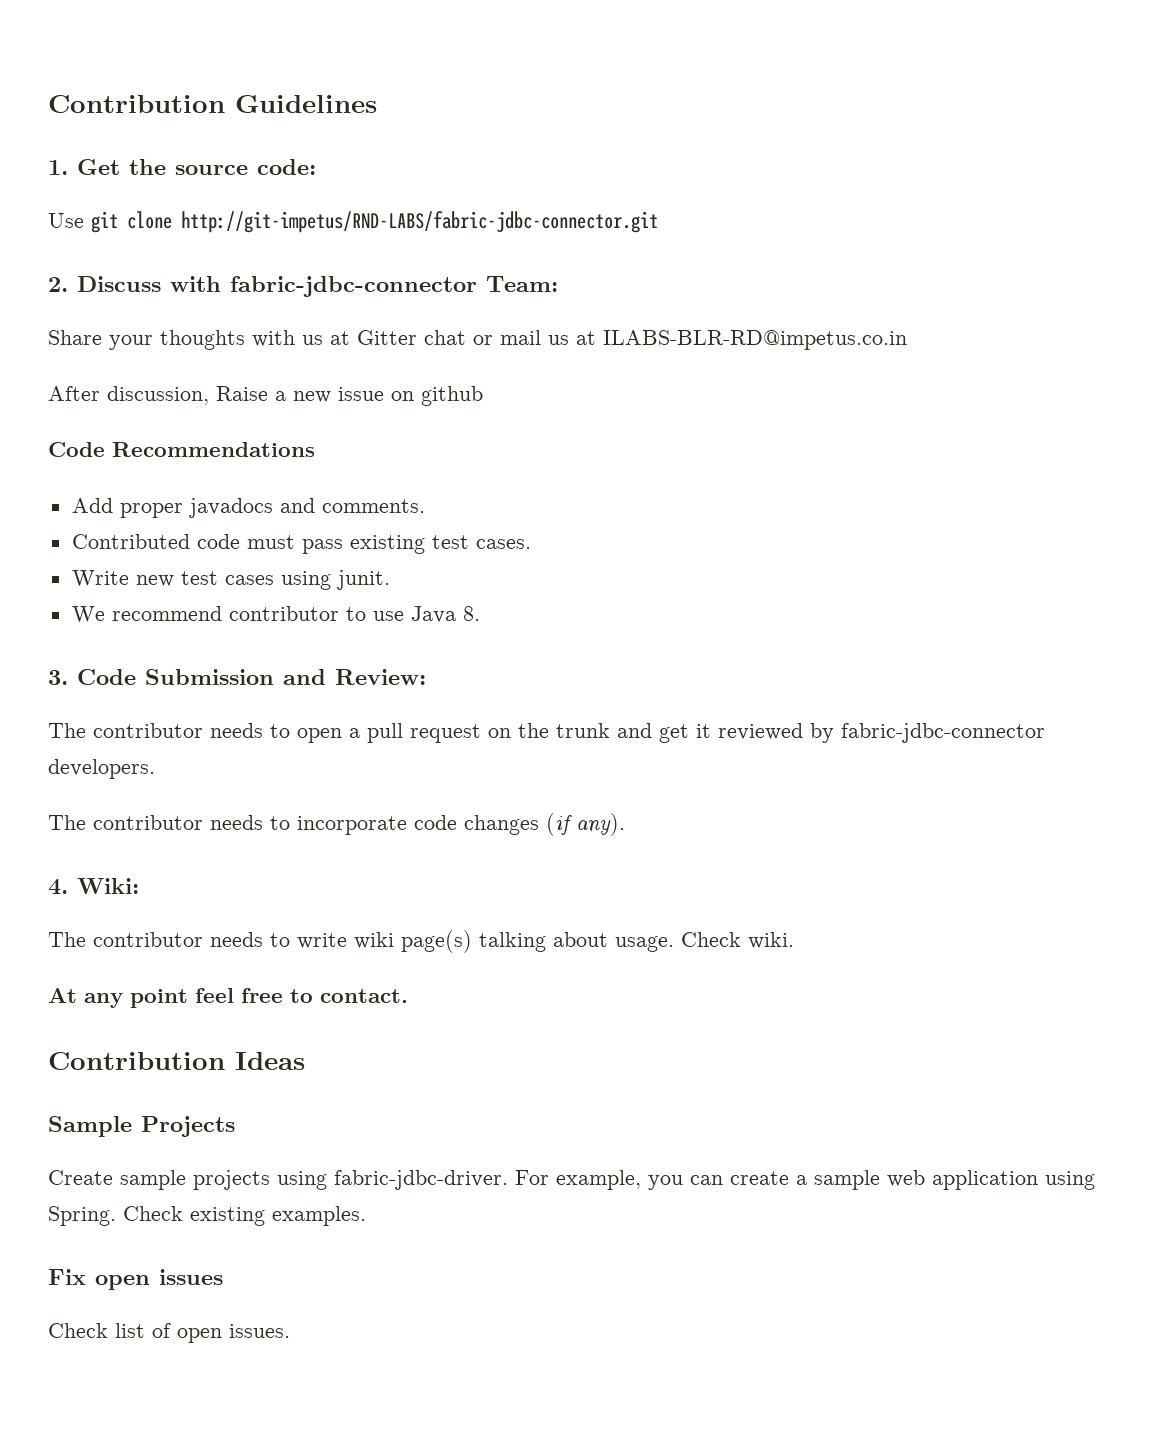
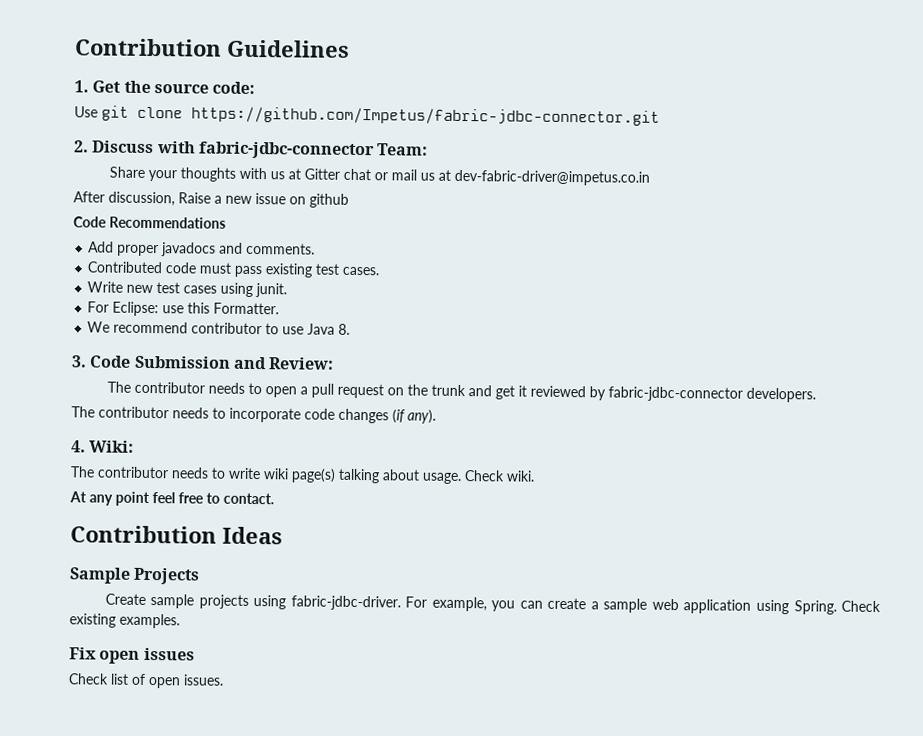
[181,211,658,233] http://git-impetus/RND-LABS/fabric-jdbc-connector.git -> [191,106,660,126] https://github.com/Impetus/fabric-jdbc-connector.git
[603,330,907,350] ILABS-BLR-RD@impetus.co.in -> [453,169,650,186] dev-fabric-driver@impetus.co.in
(390, 580) none -> [87,301,280,317] // For Eclipse: use this Formatter.

